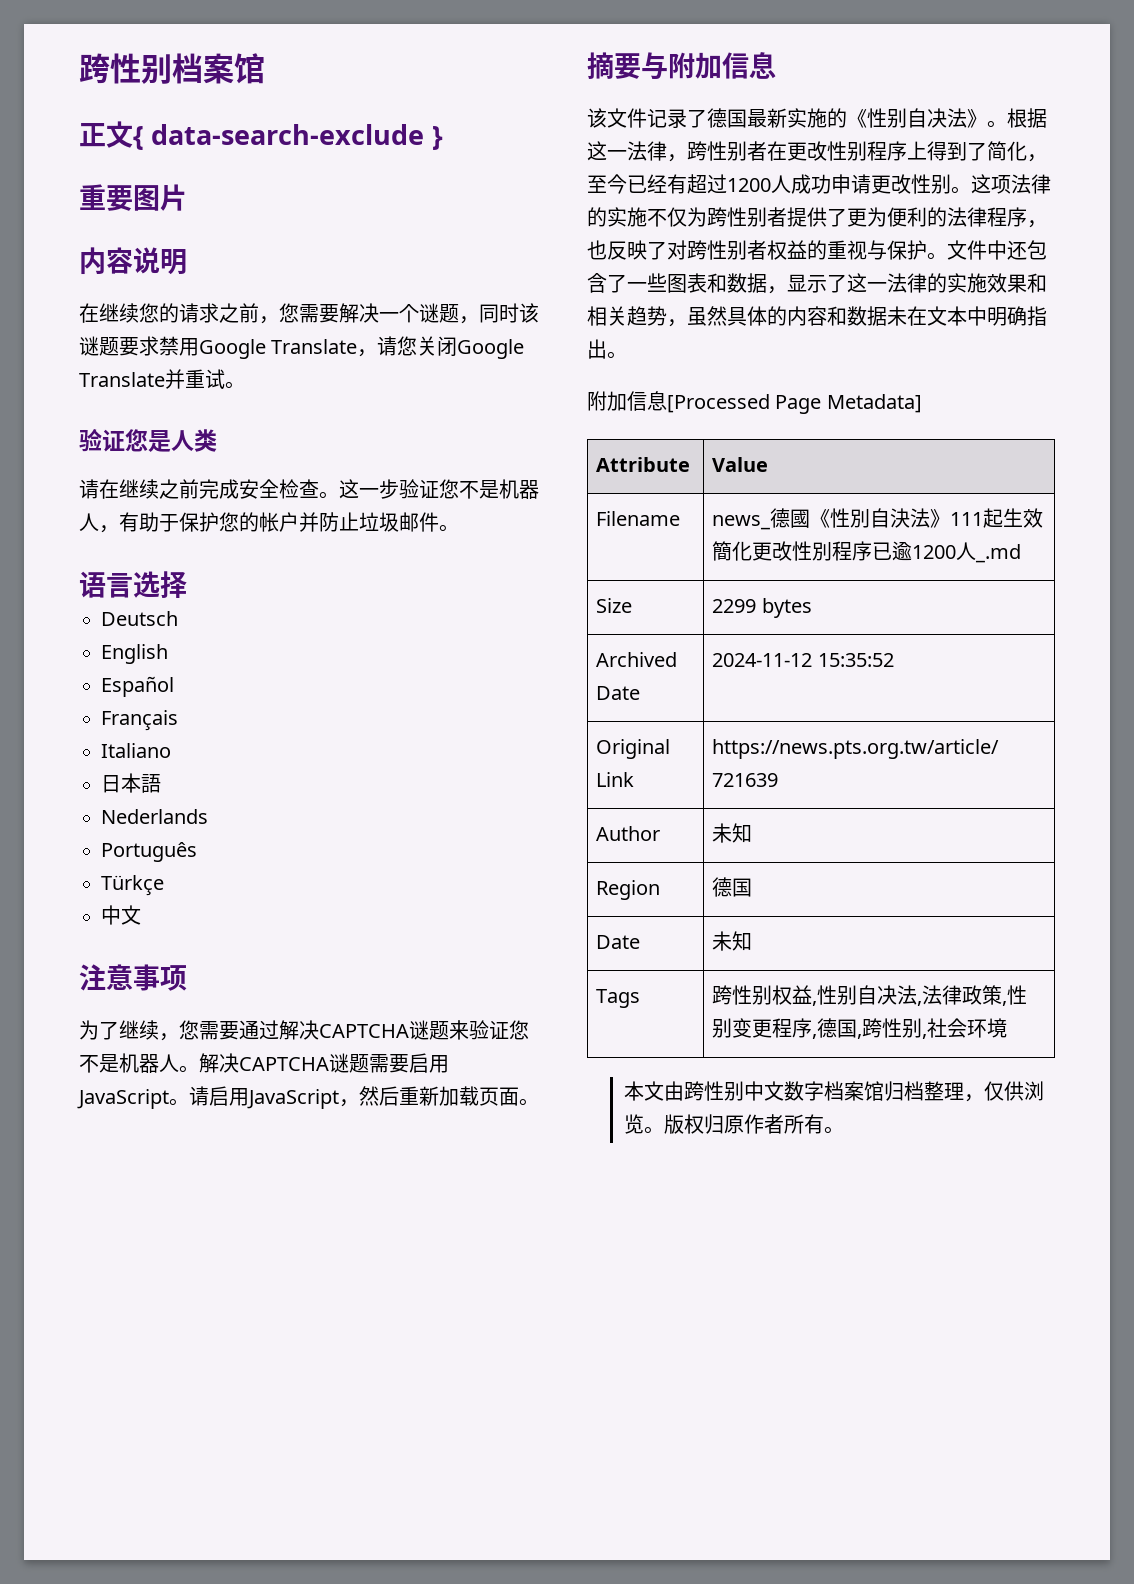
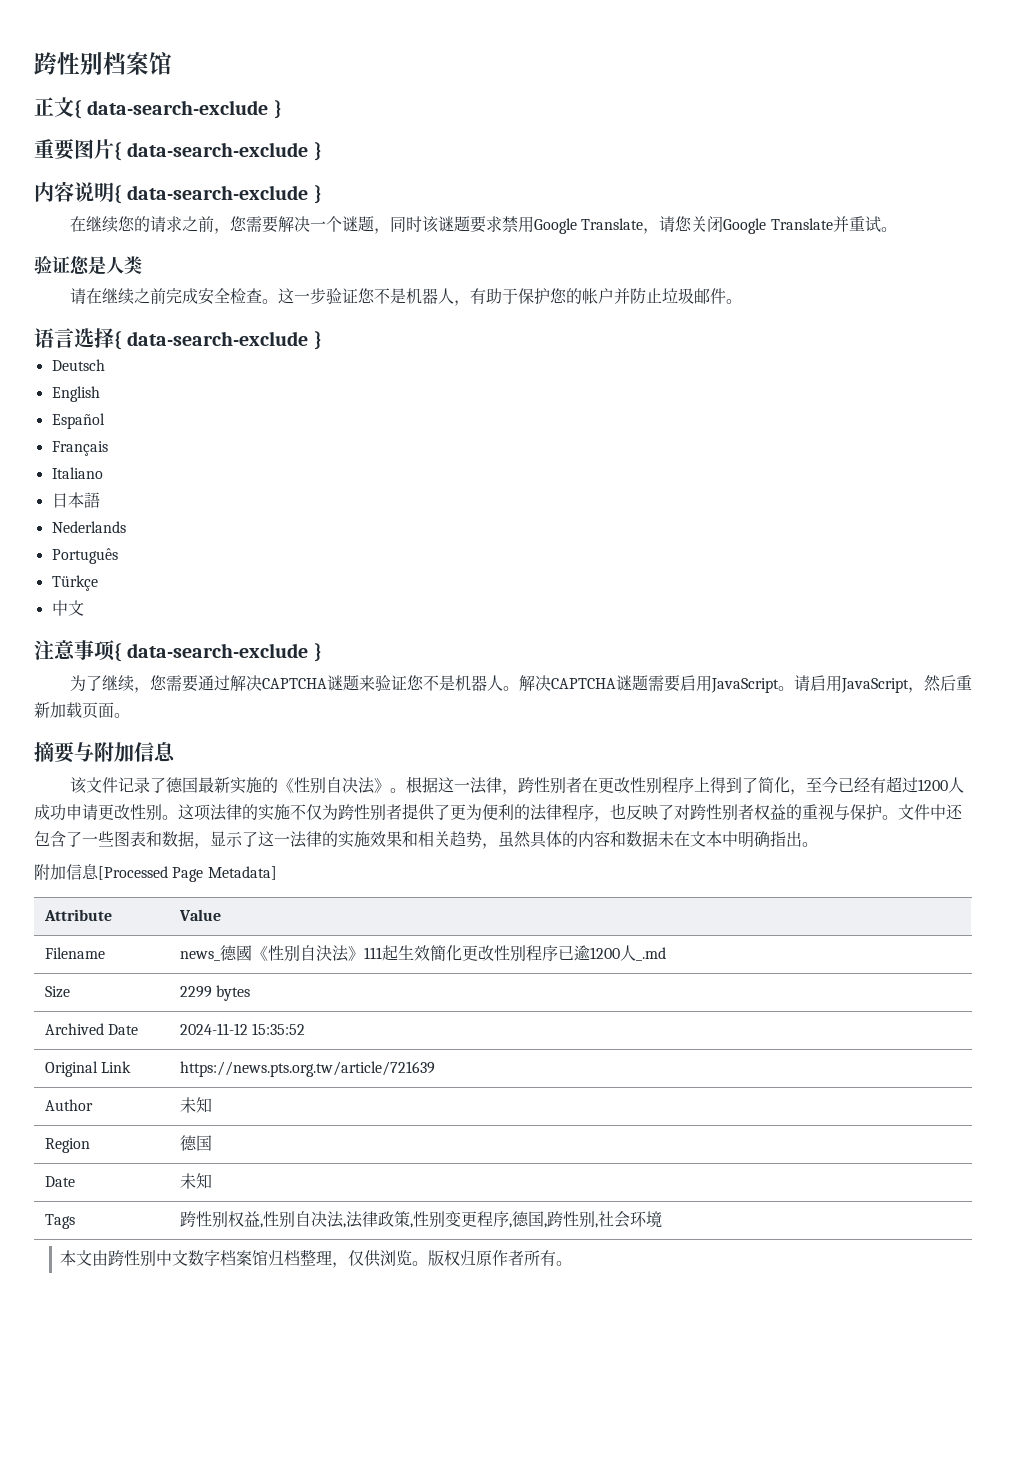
(187, 197) none -> [114,142,322,161] { data-search-exclude }
(187, 262) none -> [114,185,322,204] { data-search-exclude }
(187, 584) none -> [114,331,322,350] { data-search-exclude }
(187, 978) none -> [114,643,322,662] { data-search-exclude }

